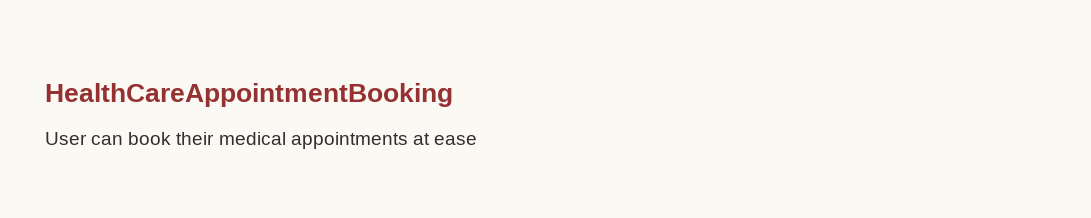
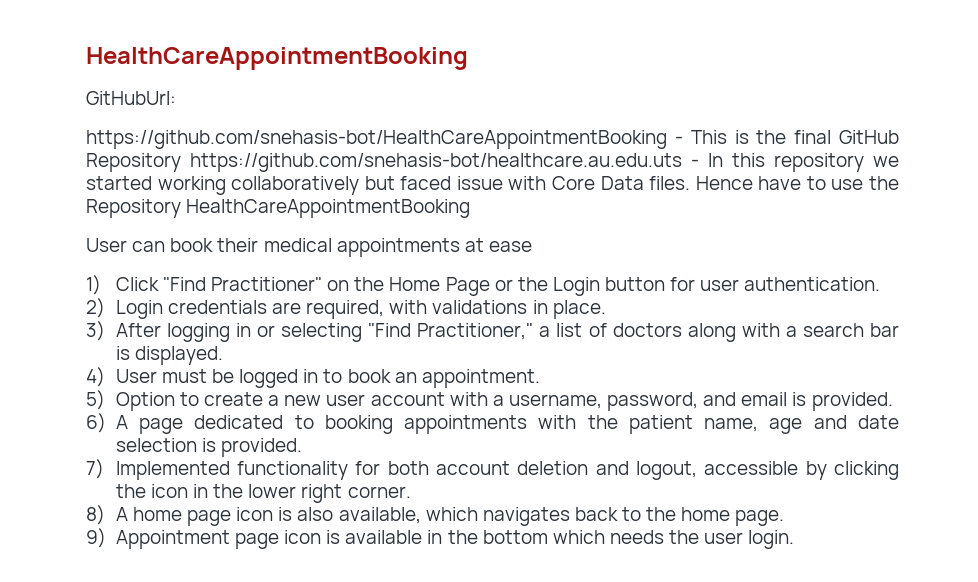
[45,83,453,107] HealthCareAppointmentBooking -> [86,47,468,70] [86,91,176,105] [86,130,900,149] [86,153,899,172] [86,176,899,195] [86,199,471,218] HealthCareAppointmentBooking // GitHubUrl: // https://github.com/snehasis-bot/HealthCareAppointmentBooking - This is the final GitHub Repository https://github.com/snehasis-bot/healthcare.au.edu.uts - In this repository we started working collaboratively but faced issue with Core Data files. Hence have to use the Repository HealthCareAppointmentBooking
(477, 140) none -> [86,275,881,296] [86,298,606,319] [86,321,899,342] [115,346,223,365] [86,367,540,388] [86,390,893,411] [86,413,900,434] [115,438,303,457] [86,459,900,480] [115,484,411,503] [86,505,785,526] [86,528,795,549] // 1) Click "Find Practitioner" on the Home Page or the Login button for user authentication. // 2) Login credentials are required, with validations in place. // 3) After logging in or selecting "Find Practitioner," a list of doctors along with a search bar is displayed. // 4) User must be logged in to book an appointment. // 5) Option to create a new user account with a username, password, and email is provided. // 6) A page dedicated to booking appointments with the patient name, age and date selection is provided. // 7) Implemented functionality for both account deletion and logout, accessible by clicking the icon in the lower right corner. // 8) A home page icon is also available, which navigates back to the home page. // 9) Appointment page icon is available in the bottom which needs the user login.

